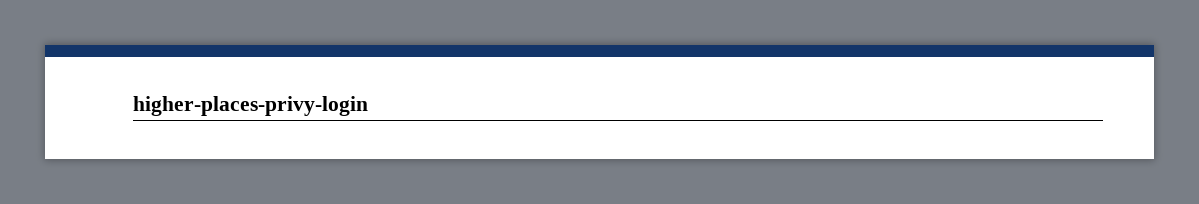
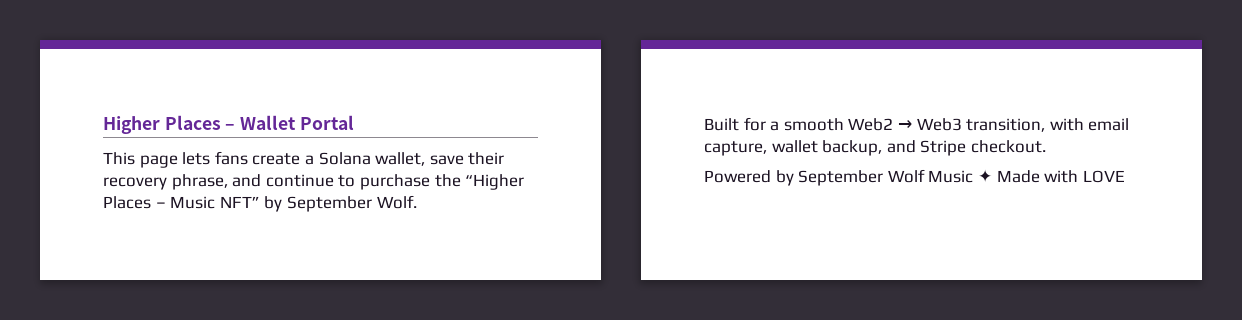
[133,96,368,116] higher-places-privy-login -> [103,115,354,134] [103,151,505,168] [103,174,525,190] [103,195,417,212] [704,117,1130,132] [704,140,1046,156] [704,169,1125,186] Higher Places – Wallet Portal // This page lets fans create a Solana wallet, save their recovery phrase, and continue to purchase the “Higher Places – Music NFT” by September Wolf. // Built for a smooth Web2 → Web3 transition, with email capture, wallet backup, and Stripe checkout. // Powered by September Wolf Music ✦ Made with LOVE

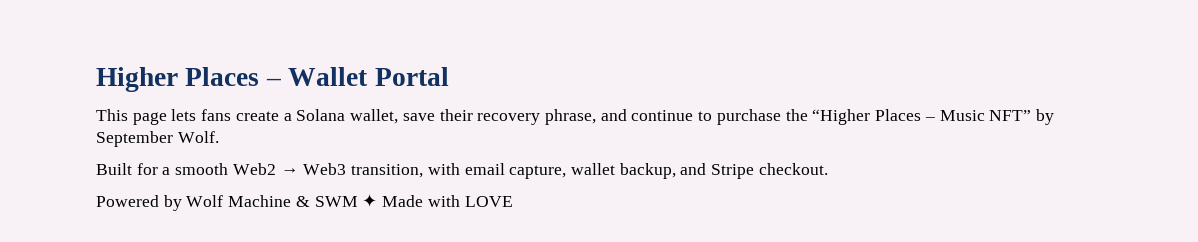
[798,169,974,186] September Wolf Music -> [186,195,358,207] Wolf Machine & SWM

